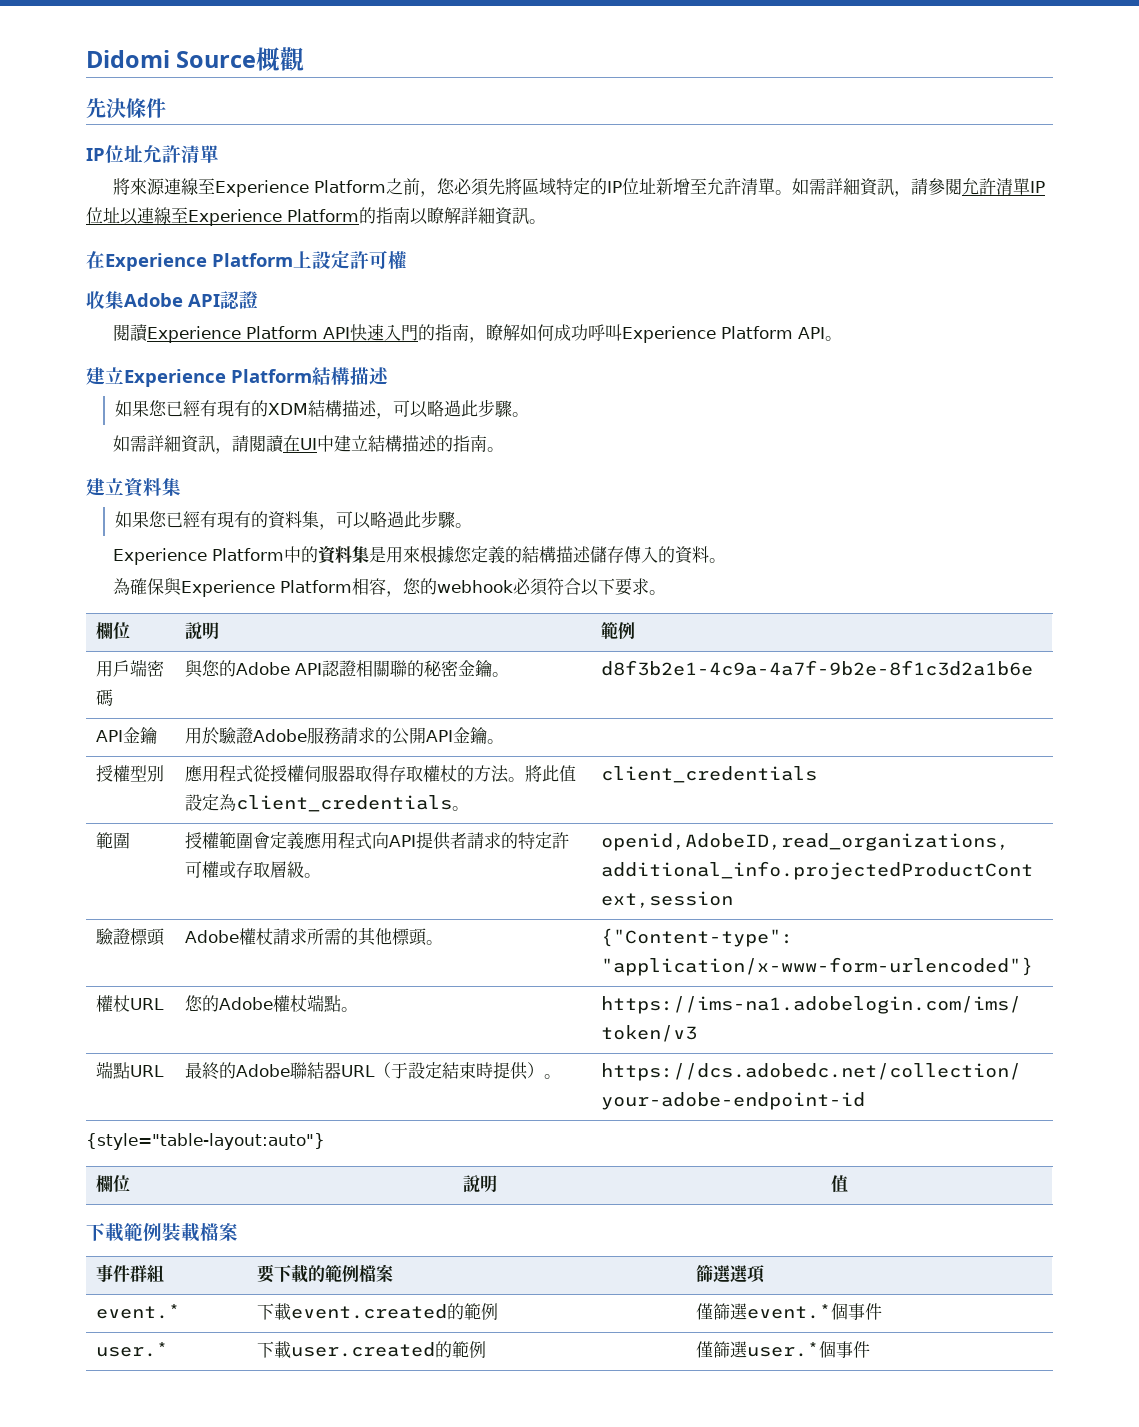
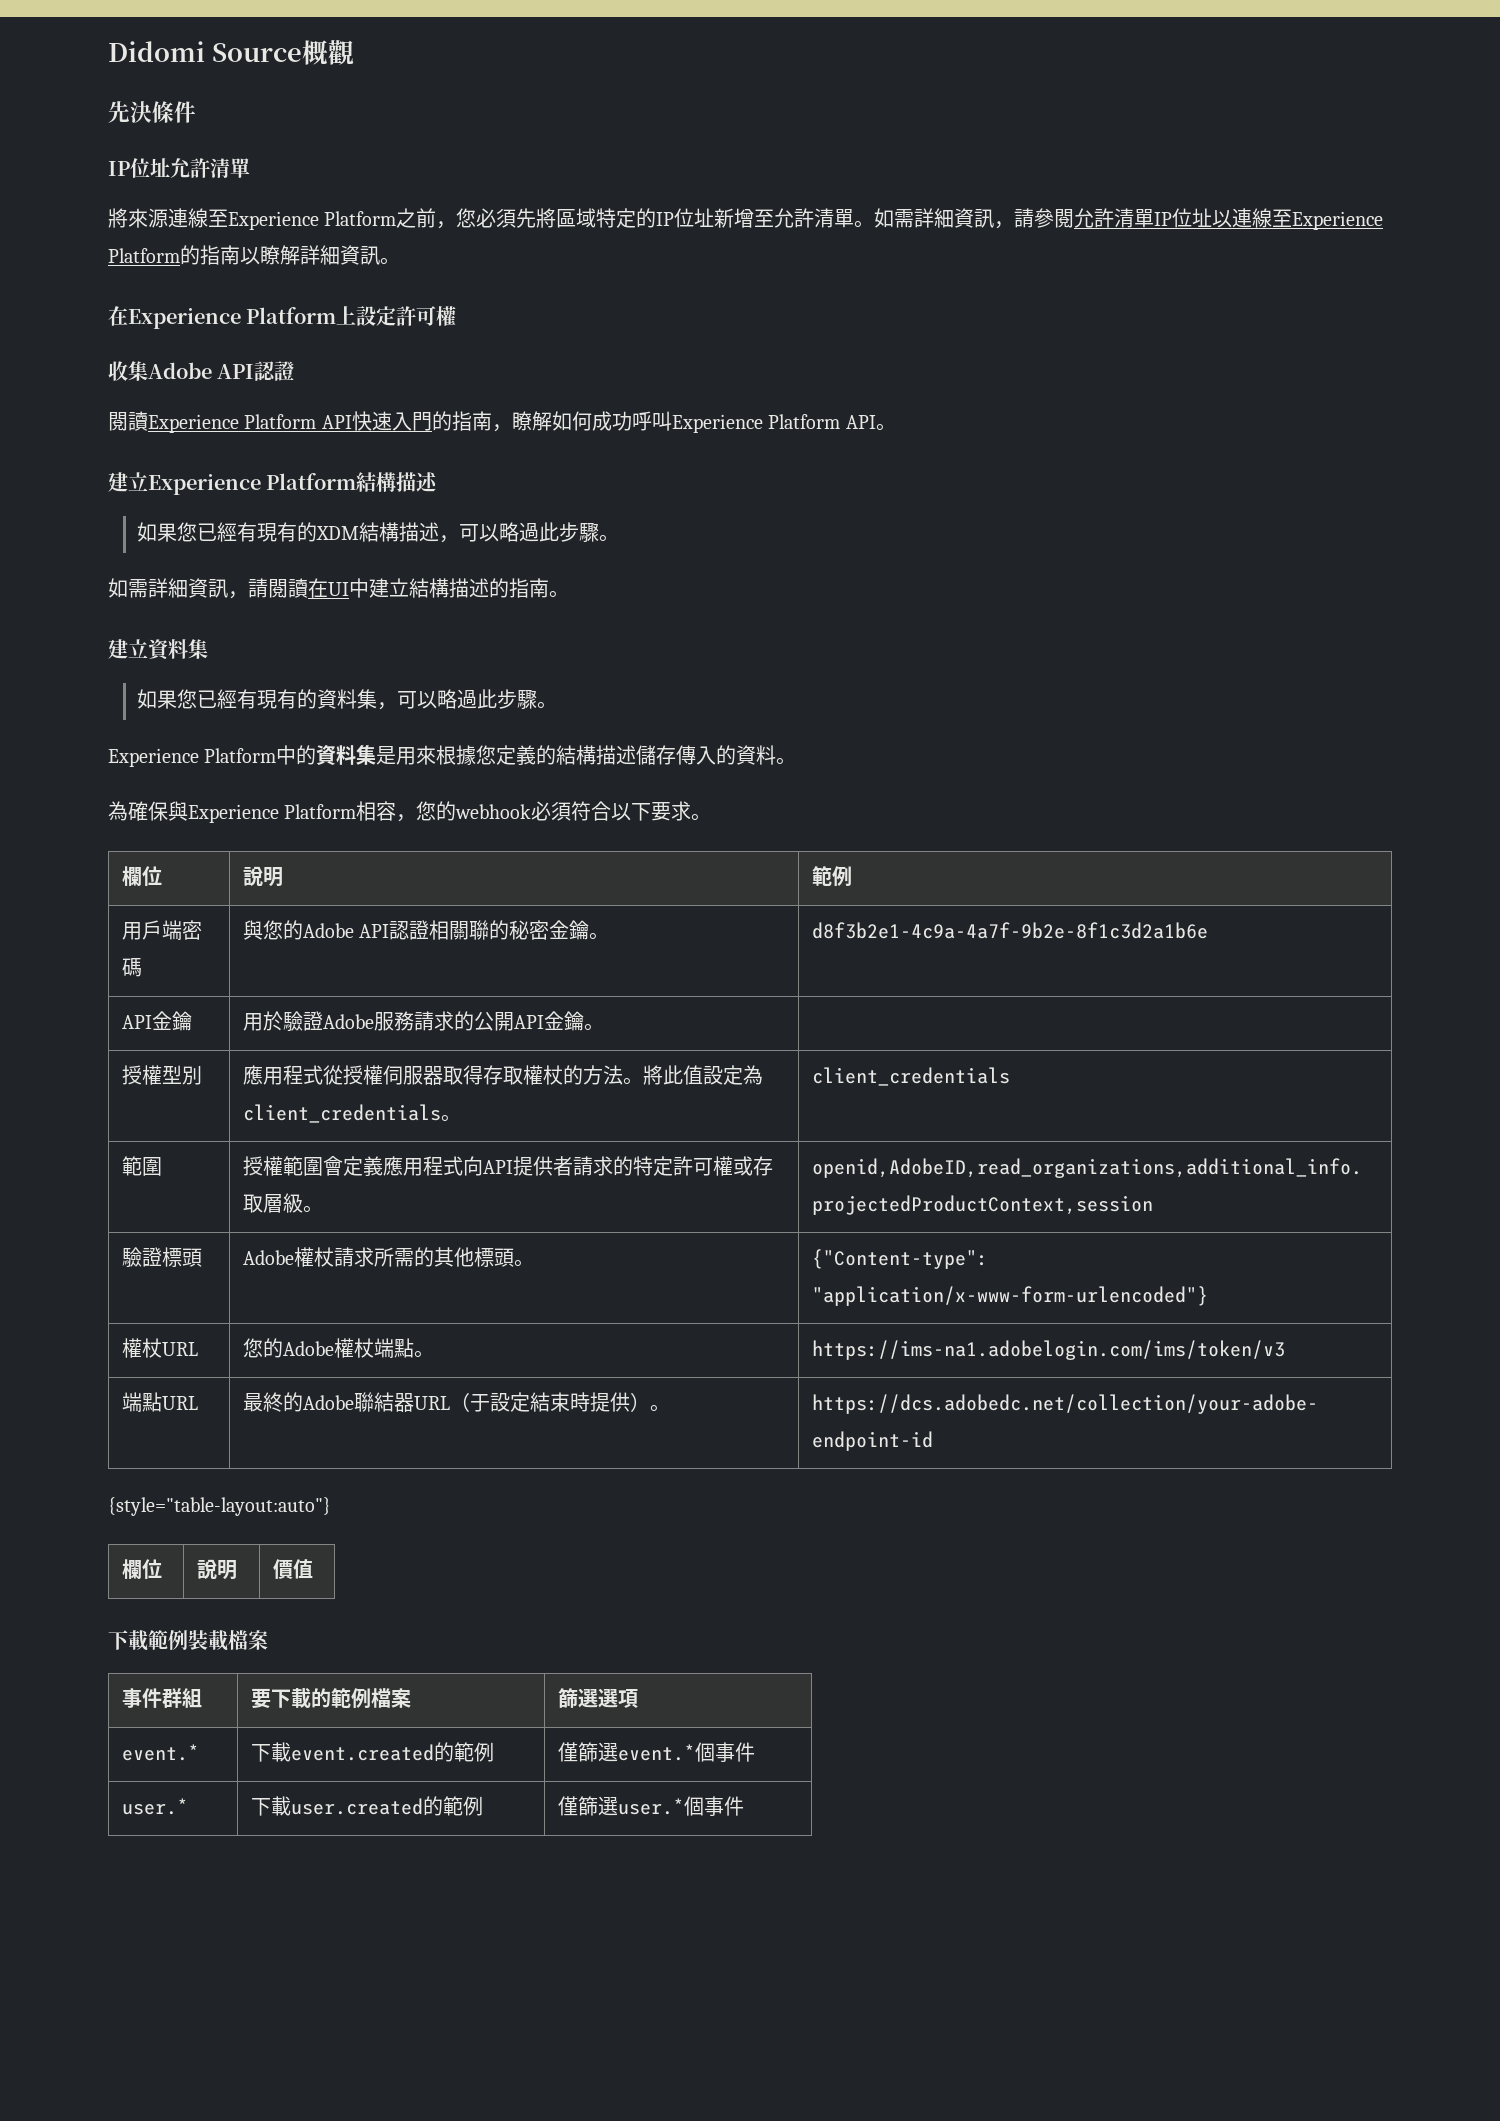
(498, 1183) none -> [272,1559,293,1579] 價

